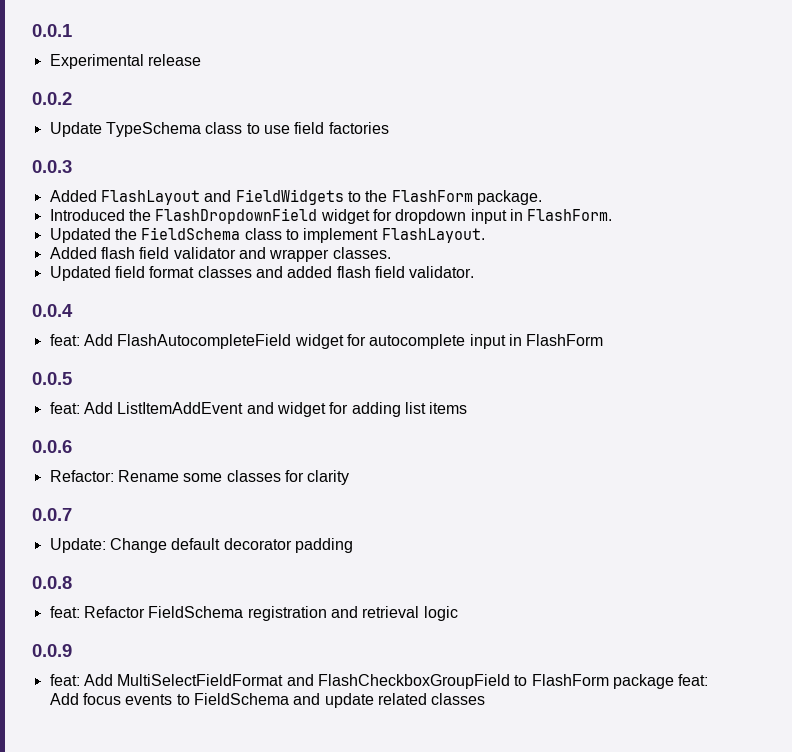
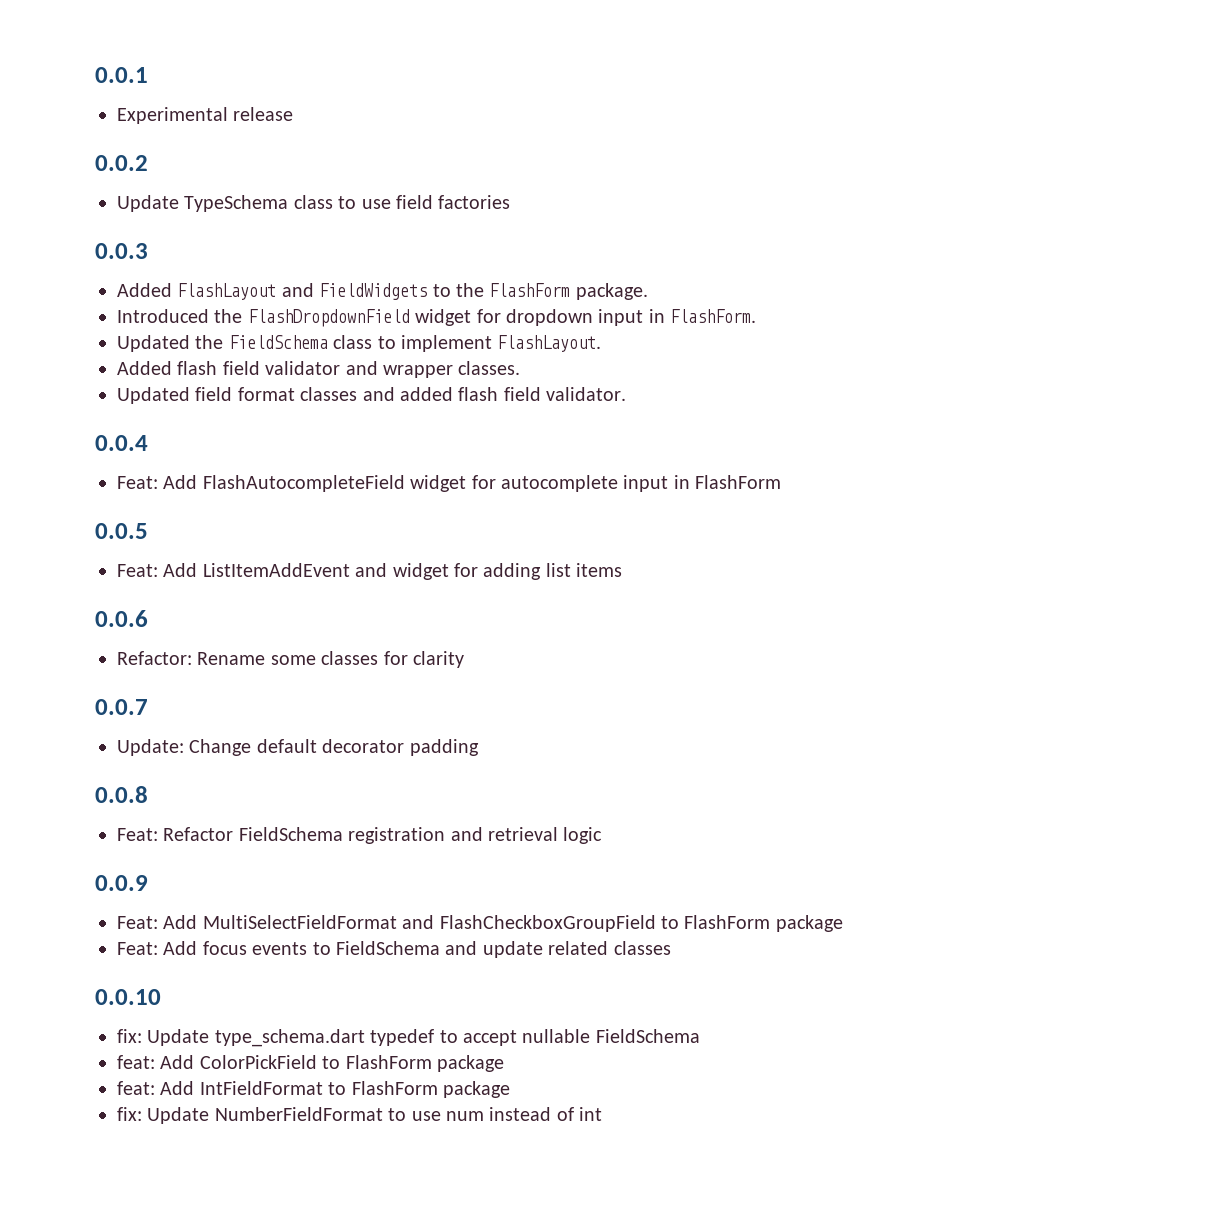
[49,334,80,346] feat: -> [117,476,158,489] Feat:
[49,402,80,414] feat: -> [117,564,158,577] Feat:
[49,606,80,618] feat: -> [117,828,158,841] Feat:
[49,674,80,686] feat: -> [117,916,158,929] Feat:
[678,674,709,686] feat: -> [117,942,158,955] // Feat:
(486, 699) none -> [95,989,161,1005] [117,1029,700,1047] [117,1055,504,1072] [117,1081,510,1098] [117,1107,603,1124] // 0.0.10 // fix: Update type_schema.dart typedef to accept nullable FieldSchema // feat: Add ColorPickField to FlashForm package // feat: Add IntFieldFormat to FlashForm package // fix: Update NumberFieldFormat to use num instead of int

